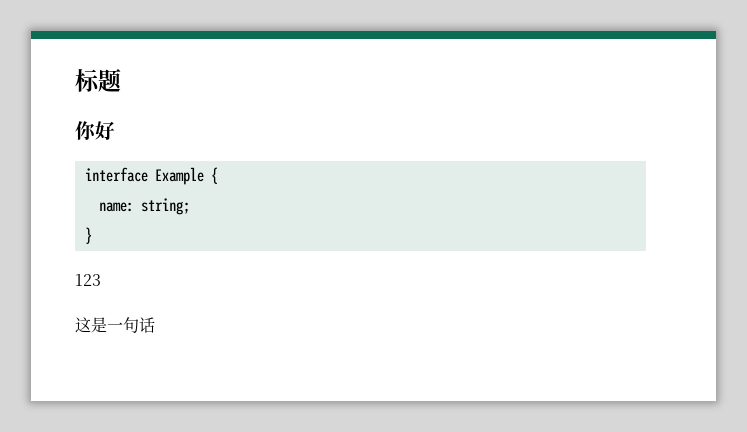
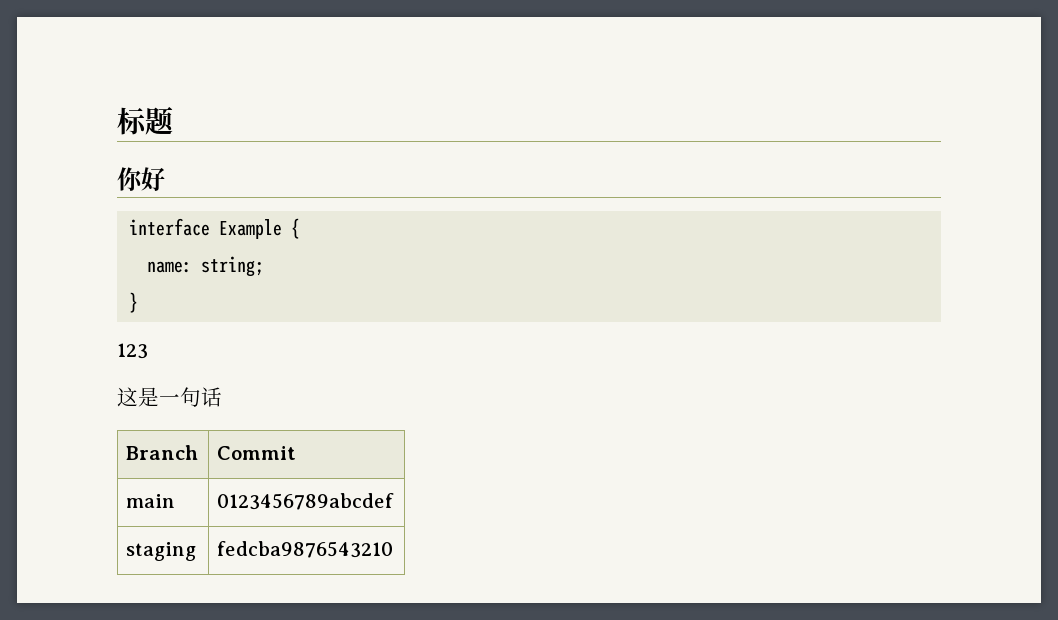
(155, 325) none -> [126,445,199,460] [217,446,297,460] [126,494,176,508] [217,493,395,510] [126,542,197,561] [217,541,394,558] // Branch | Commit // main | 0123456789abcdef // staging | fedcba9876543210

